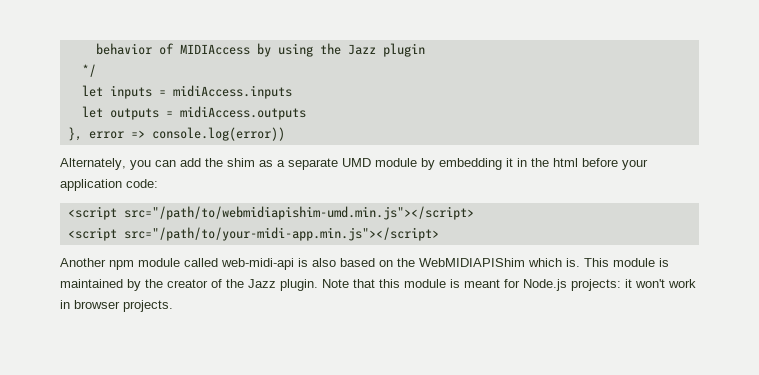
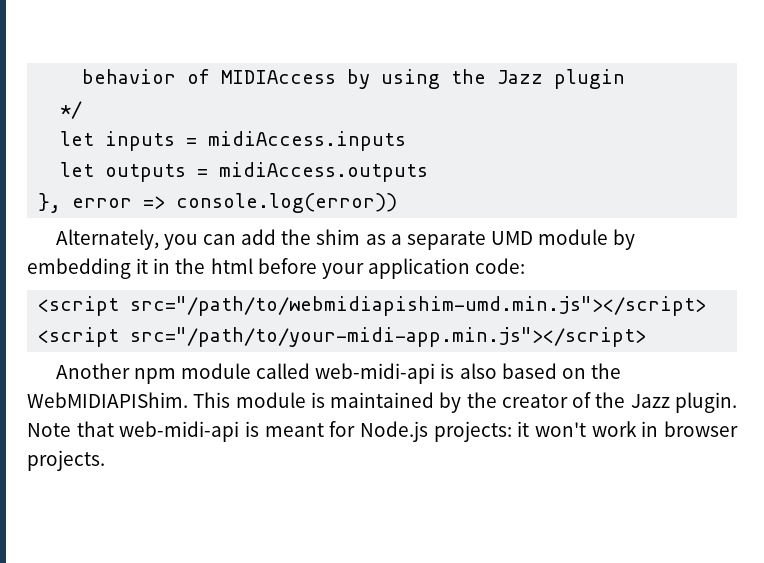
[419,258,580,267] WebMIDIAPIShim which is. -> [27,392,188,408] WebMIDIAPIShim.
[379,279,446,288] this module -> [119,421,240,442] web-midi-api

